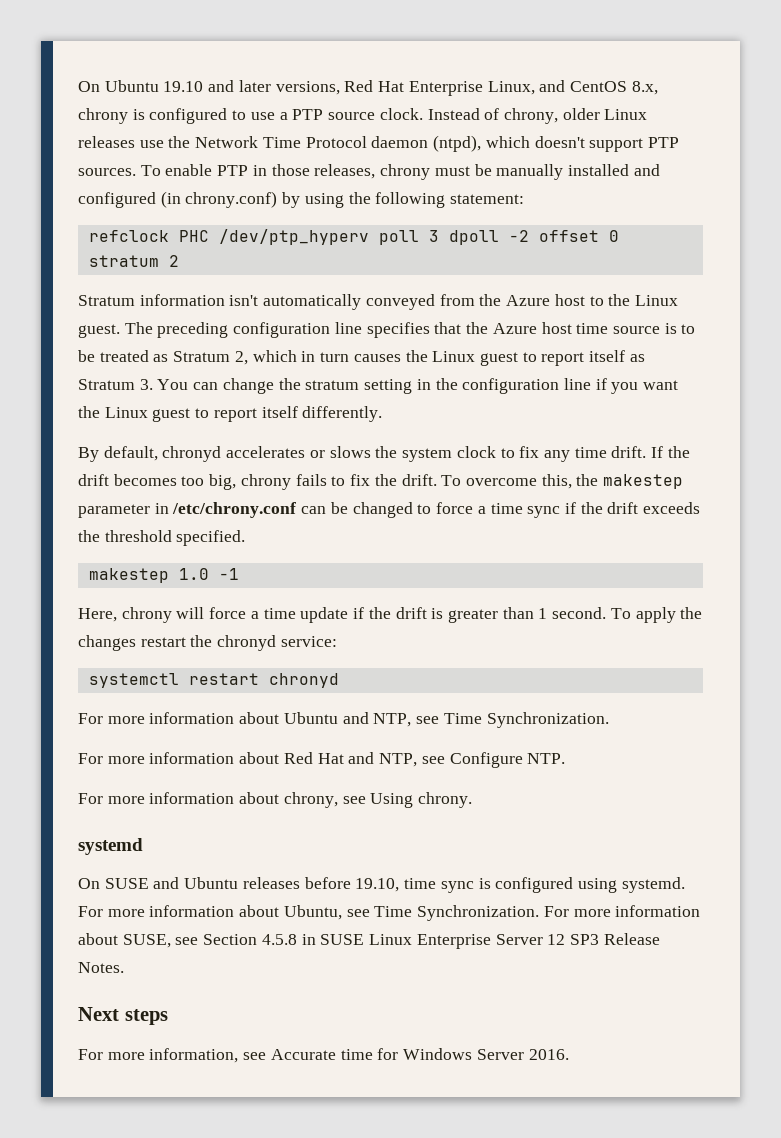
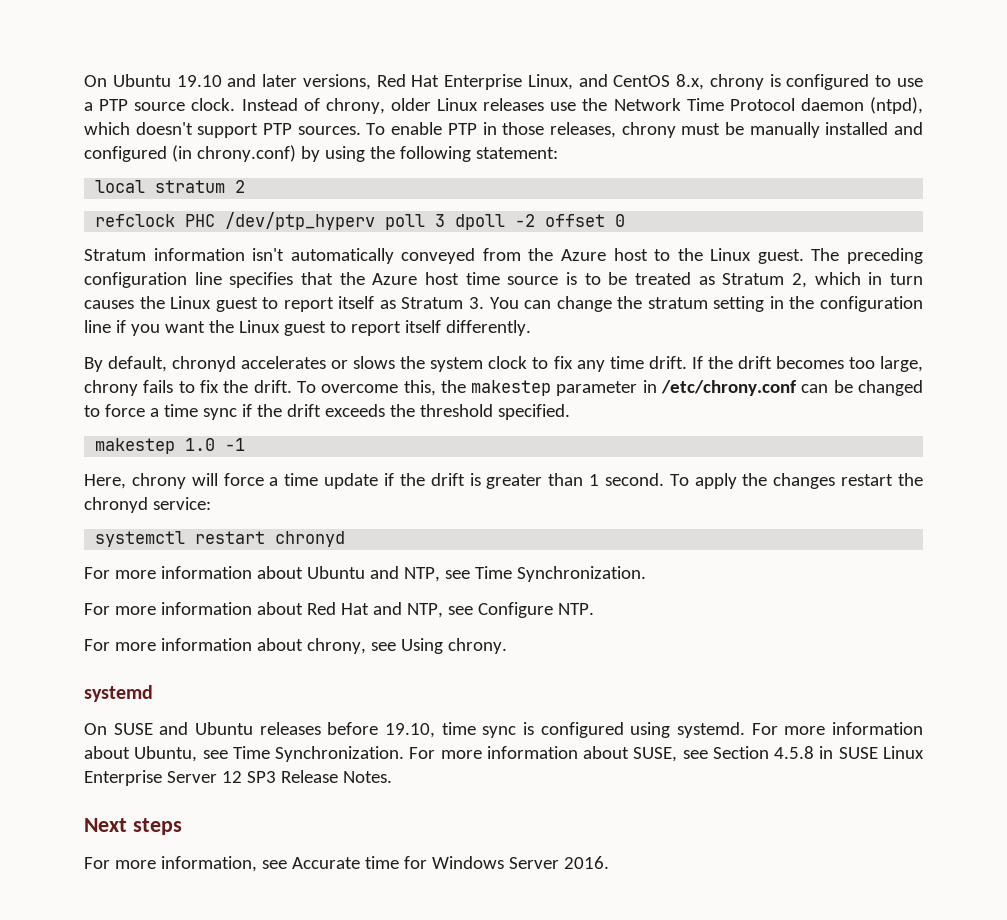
(525, 199) none -> [95,180,246,193] // local stratum 2
[88,255,179,267] stratum 2 -> (626, 220) none
[209,474,237,490] big, -> [880,356,924,372] large,

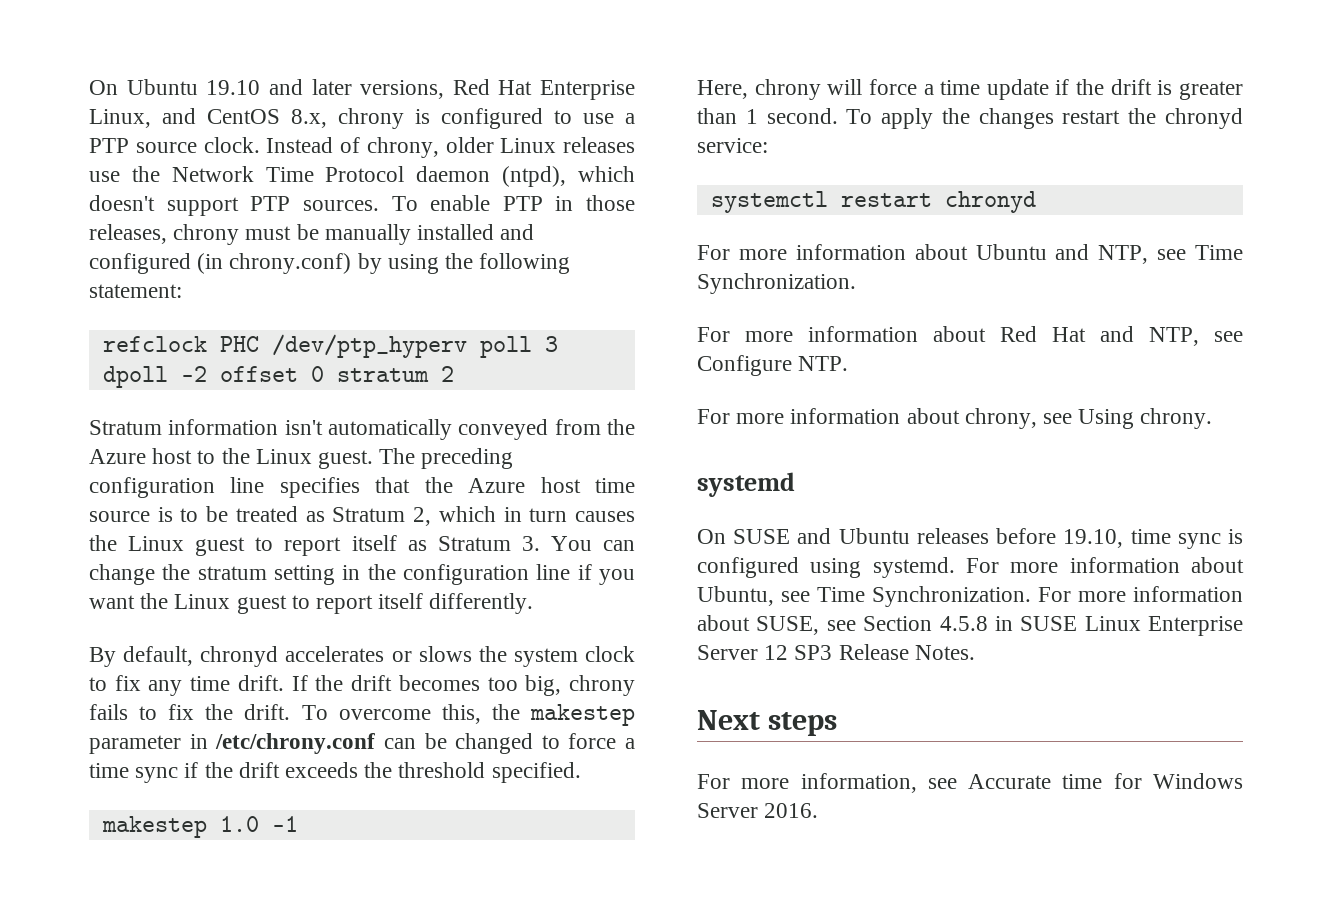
[95,180,246,193] // local stratum 2 -> (182, 291) none
(626, 220) none -> [336,366,454,382] stratum 2
[880,356,924,372] large, -> [525,675,562,696] big,

